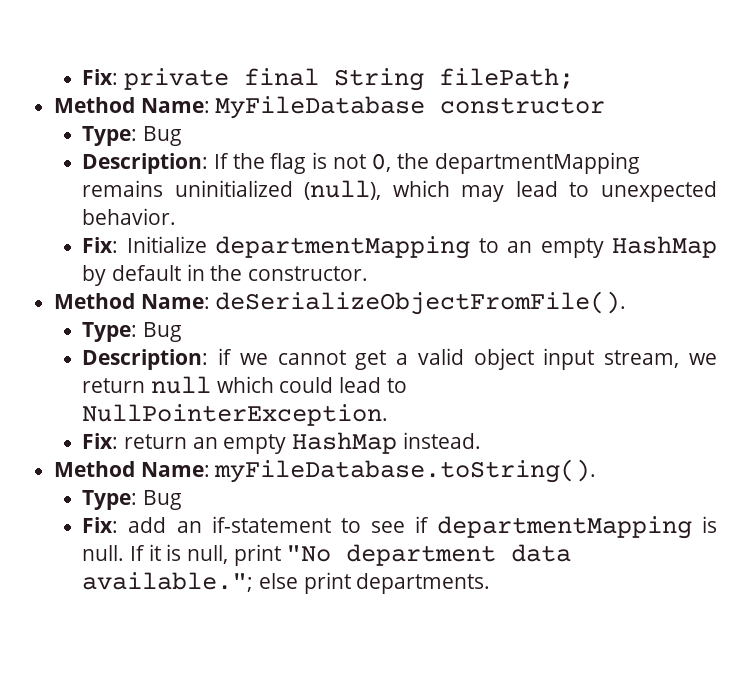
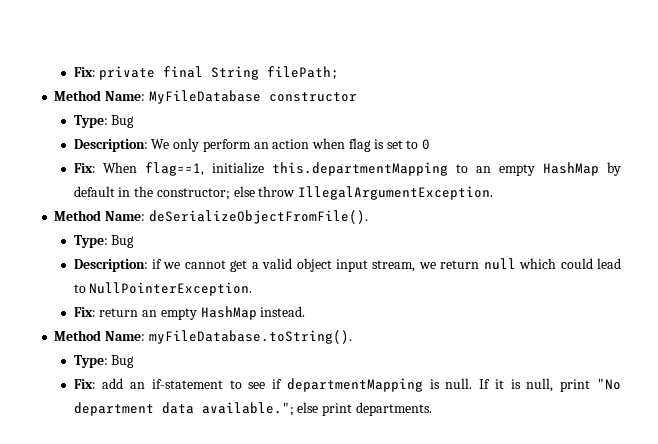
[214,152,640,174] [82,180,717,202] [82,208,177,225] [82,236,471,259] If the flag is not 0, the departmentMapping remains uninitialized (null), which may lead to unexpected behavior. // Fix: Initialize departmentMapping -> [151,138,431,152] [73,162,449,176] We only perform an action when flag is set to 0 // Fix: When flag==1, initialize this.departmentMapping
[248,266,369,281] constructor. -> [156,186,494,200] constructor; else throw IllegalArgumentException.

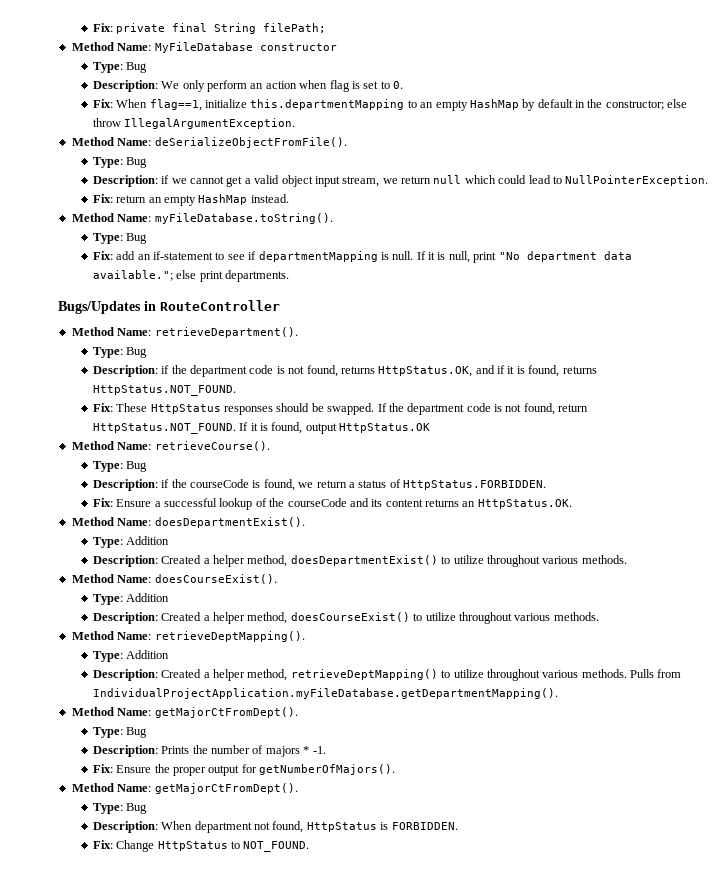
[422,139,431,150] 0 -> [393,81,404,89] 0.
(432, 409) none -> [58,300,280,314] [71,327,298,338] [92,347,148,358] [92,365,597,377] [92,385,236,396] [92,403,589,415] [92,422,431,434] [71,441,270,451] [92,461,148,472] [92,479,547,491] [92,498,572,510] [71,517,305,528] [92,536,170,548] [92,555,627,567] [71,574,277,584] [92,593,170,605] [92,612,599,624] [71,631,305,642] [92,650,170,662] [92,669,682,681] [92,688,558,699] [71,707,298,718] [92,727,148,738] [92,745,326,757] [92,764,396,776] [71,783,298,794] [92,803,148,814] [92,821,458,833] [92,840,310,852] // Bugs/Updates in RouteController // Method Name: retrieveDepartment(). // Type: Bug // Description: if the department code is not found, returns HttpStatus.OK, and if it is found, returns HttpStatus.NOT_FOUND. // Fix: These HttpStatus responses should be swapped. If the department code is not found, return HttpStatus.NOT_FOUND. If it is found, output HttpStatus.OK // Method Name: retrieveCourse(). // Type: Bug // Description: if the courseCode is found, we return a status of HttpStatus.FORBIDDEN. // Fix: Ensure a successful lookup of the courseCode and its content returns an HttpStatus.OK. // Method Name: doesDepartmentExist(). // Type: Addition // Description: Created a helper method, doesDepartmentExist() to utilize throughout various methods. // Method Name: doesCourseExist(). // Type: Addition // Description: Created a helper method, doesCourseExist() to utilize throughout various methods. // Method Name: retrieveDeptMapping(). // Type: Addition // Description: Created a helper method, retrieveDeptMapping() to utilize throughout various methods. Pulls from IndividualProjectApplication.myFileDatabase.getDepartmentMapping(). // Method Name: getMajorCtFromDept(). // Type: Bug // Description: Prints the number of majors * -1. // Fix: Ensure the proper output for getNumberOfMajors(). // Method Name: getMajorCtFromDept(). // Type: Bug // Description: When department not found, HttpStatus is FORBIDDEN. // Fix: Change HttpStatus to NOT_FOUND.

